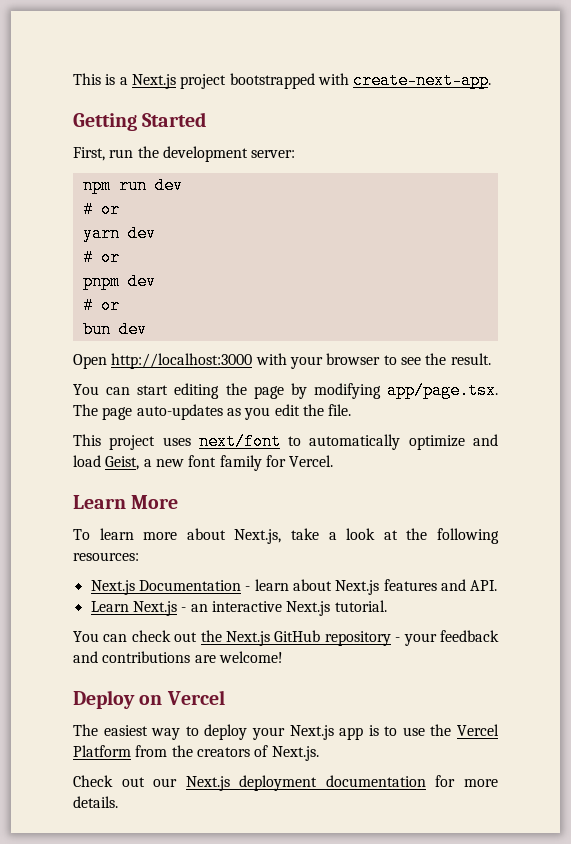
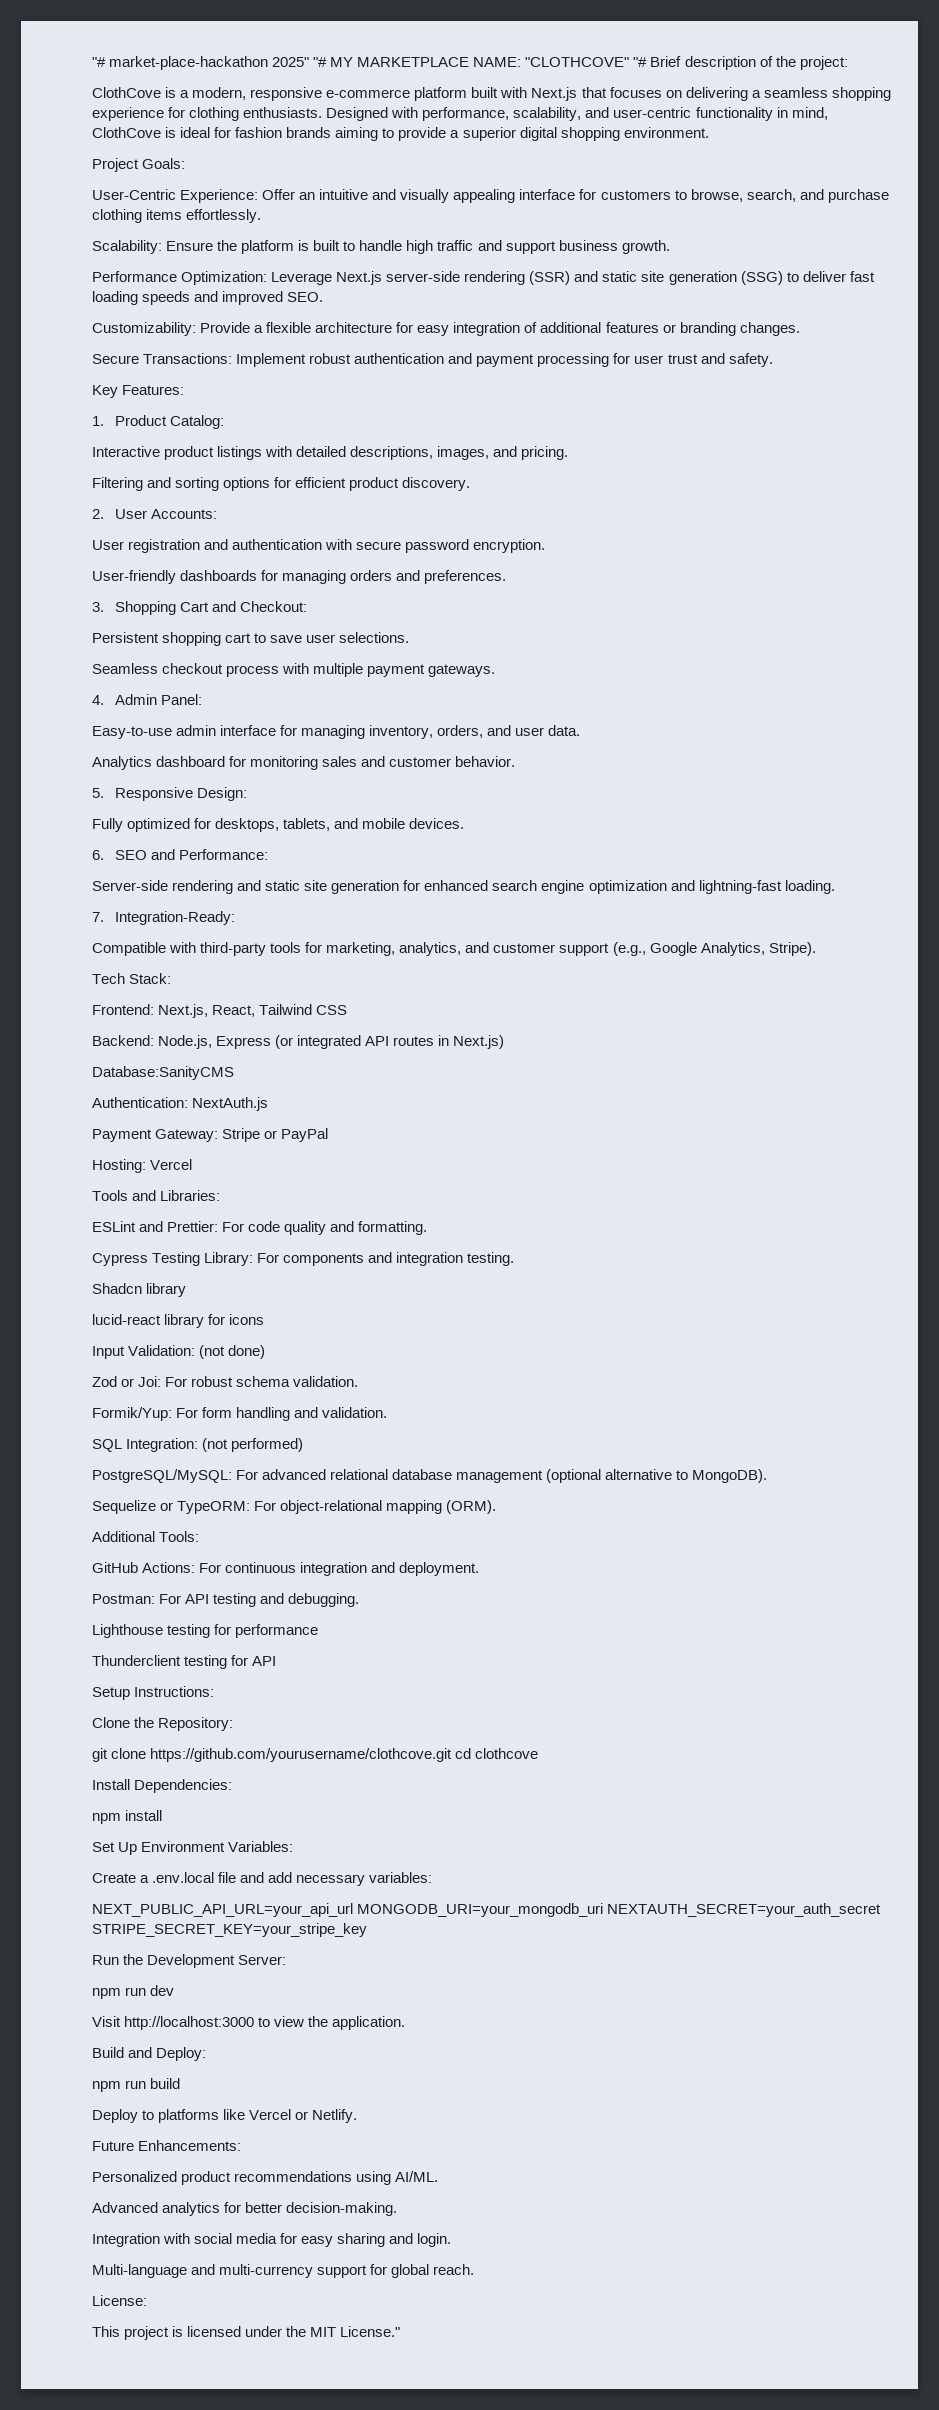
[73,72,492,89] [73,112,207,131] [73,146,296,162] [82,177,183,194] [82,201,120,218] [82,225,156,242] [82,249,120,266] [82,273,156,290] [82,297,120,314] [82,321,147,338] [73,353,491,369] [73,382,498,399] [73,404,352,420] [73,433,498,450] [73,455,334,471] [73,495,179,509] [73,528,500,544] [73,552,139,561] [90,579,498,595] [90,600,387,616] [73,630,499,646] [73,651,283,663] [73,690,225,709] [73,724,499,740] [73,745,319,761] [73,775,498,791] [73,796,118,808] This is a Next.js project bootstrapped with create-next-app. // Getting Started // First, run the development server: // npm run dev // # or // yarn dev // # or // pnpm dev // # or // bun dev // Open http://localhost:3000 with your browser to see the result. // You can start editing the page by modifying app/page.tsx. The page auto-updates as you edit the file. // This project uses next/font to automatically optimize and load Geist, a new font family for Vercel. // Learn More // To learn more about Next.js, take a look at the following resources: // Next.js Documentation - learn about Next.js features and API. // Learn Next.js - an interactive Next.js tutorial. // You can check out the Next.js GitHub repository - your feedback and contributions are welcome! // Deploy on Vercel // The easiest way to deploy your Next.js app is to use the Vercel Platform from the creators of Next.js. // Check out our Next.js deployment documentation for more details. -> [92,56,848,70] [92,87,891,101] [92,107,828,121] [92,127,709,141] [92,158,186,172] [92,189,889,203] [92,209,262,223] [92,240,670,254] [92,271,875,285] [92,291,324,305] [92,322,800,336] [92,353,773,367] [92,385,185,398] [92,415,225,429] [92,446,569,460] [92,477,471,491] [92,509,218,519] [92,539,546,553] [92,570,507,584] [92,601,308,615] [92,632,410,646] [92,663,496,677] [92,694,203,705] [92,725,581,739] [92,756,516,770] [92,787,248,801] [92,818,465,832] [92,849,269,860] [92,880,835,894] [92,911,236,925] [92,942,816,956] [92,973,172,984] [92,1004,348,1018] [92,1035,505,1049] [92,1066,234,1080] [92,1097,269,1111] [92,1128,329,1142] [92,1159,193,1173] [92,1190,221,1201] [92,1221,428,1235] [92,1252,515,1266] [92,1283,187,1297] [92,1314,265,1328] [92,1345,266,1359] [92,1376,359,1387] [92,1407,388,1421] [92,1438,304,1452] [92,1469,768,1483] [92,1500,497,1514] [92,1531,200,1542] [92,1562,480,1576] [92,1593,360,1607] [92,1624,319,1638] [92,1655,277,1669] [92,1686,215,1700] [92,1717,234,1731] [92,1748,539,1762] [92,1779,233,1793] [92,1810,163,1824] [92,1841,294,1855] [92,1872,433,1886] [92,1903,882,1917] [92,1923,367,1937] [92,1954,287,1968] [92,1985,175,1999] [92,2016,406,2030] [92,2047,207,2061] [92,2078,181,2092] [92,2109,358,2123] [92,2140,242,2151] [92,2171,439,2185] [92,2202,398,2216] [92,2233,452,2247] [92,2264,475,2278] [92,2295,147,2306] [92,2326,401,2340] "# market-place-hackathon 2025" "# MY MARKETPLACE NAME: "CLOTHCOVE" "# Brief description of the project: // ClothCove is a modern, responsive e-commerce platform built with Next.js that focuses on delivering a seamless shopping experience for clothing enthusiasts. Designed with performance, scalability, and user-centric functionality in mind, ClothCove is ideal for fashion brands aiming to provide a superior digital shopping environment. // Project Goals: // User-Centric Experience: Offer an intuitive and visually appealing interface for customers to browse, search, and purchase clothing items effortlessly. // Scalability: Ensure the platform is built to handle high traffic and support business growth. // Performance Optimization: Leverage Next.js server-side rendering (SSR) and static site generation (SSG) to deliver fast loading speeds and improved SEO. // Customizability: Provide a flexible architecture for easy integration of additional features or branding changes. // Secure Transactions: Implement robust authentication and payment processing for user trust and safety. // Key Features: // 1. Product Catalog: // Interactive product listings with detailed descriptions, images, and pricing. // Filtering and sorting options for efficient product discovery. // 2. User Accounts: // User registration and authentication with secure password encryption. // User-friendly dashboards for managing orders and preferences. // 3. Shopping Cart and Checkout: // Persistent shopping cart to save user selections. // Seamless checkout process with multiple payment gateways. // 4. Admin Panel: // Easy-to-use admin interface for managing inventory, orders, and user data. // Analytics dashboard for monitoring sales and customer behavior. // 5. Responsive Design: // Fully optimized for desktops, tablets, and mobile devices. // 6. SEO and Performance: // Server-side rendering and static site generation for enhanced search engine optimization and lightning-fast loading. // 7. Integration-Ready: // Compatible with third-party tools for marketing, analytics, and customer support (e.g., Google Analytics, Stripe). // Tech Stack: // Frontend: Next.js, React, Tailwind CSS // Backend: Node.js, Express (or integrated API routes in Next.js) // Database:SanityCMS // Authentication: NextAuth.js // Payment Gateway: Stripe or PayPal // Hosting: Vercel // Tools and Libraries: // ESLint and Prettier: For code quality and formatting. // Cypress Testing Library: For components and integration testing. // Shadcn library // lucid-react library for icons // Input Validation: (not done) // Zod or Joi: For robust schema validation. // Formik/Yup: For form handling and validation. // SQL Integration: (not performed) // PostgreSQL/MySQL: For advanced relational database management (optional alternative to MongoDB). // Sequelize or TypeORM: For object-relational mapping (ORM). // Additional Tools: // GitHub Actions: For continuous integration and deployment. // Postman: For API testing and debugging. // Lighthouse testing for performance // Thunderclient testing for API // Setup Instructions: // Clone the Repository: // git clone https://github.com/yourusername/clothcove.git cd clothcove // Install Dependencies: // npm install // Set Up Environment Variables: // Create a .env.local file and add necessary variables: // NEXT_PUBLIC_API_URL=your_api_url MONGODB_URI=your_mongodb_uri NEXTAUTH_SECRET=your_auth_secret STRIPE_SECRET_KEY=your_stripe_key // Run the Development Server: // npm run dev // Visit http://localhost:3000 to view the application. // Build and Deploy: // npm run build // Deploy to platforms like Vercel or Netlify. // Future Enhancements: // Personalized product recommendations using AI/ML. // Advanced analytics for better decision-making. // Integration with social media for easy sharing and login. // Multi-language and multi-currency support for global reach. // License: // This project is licensed under the MIT License."

